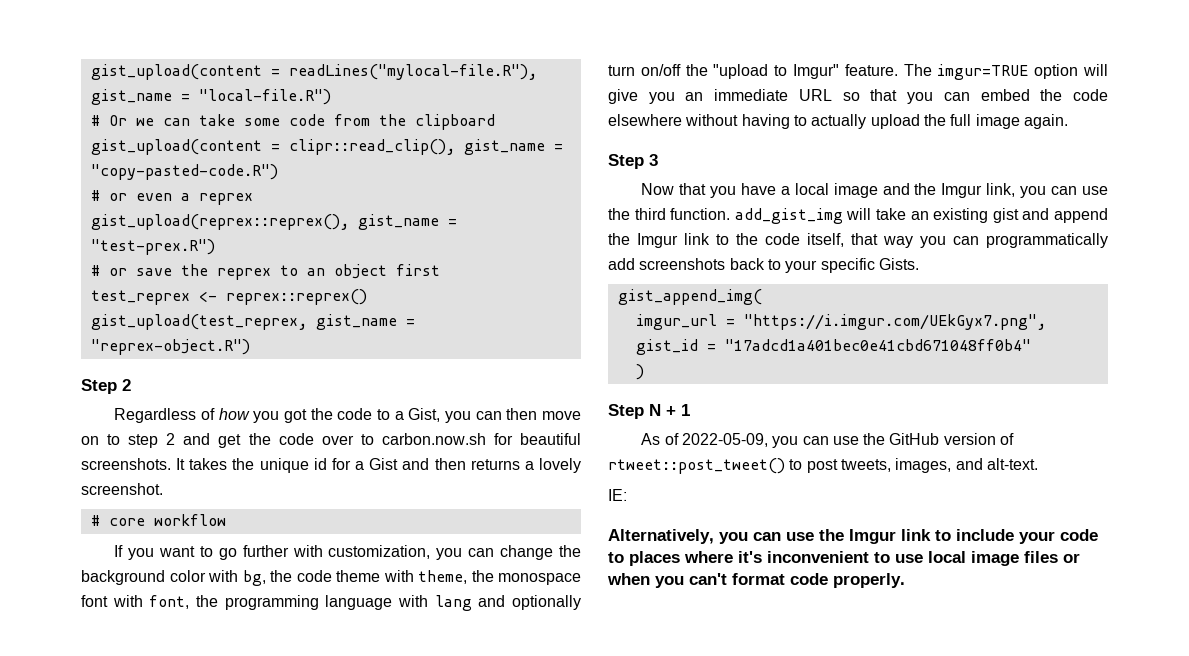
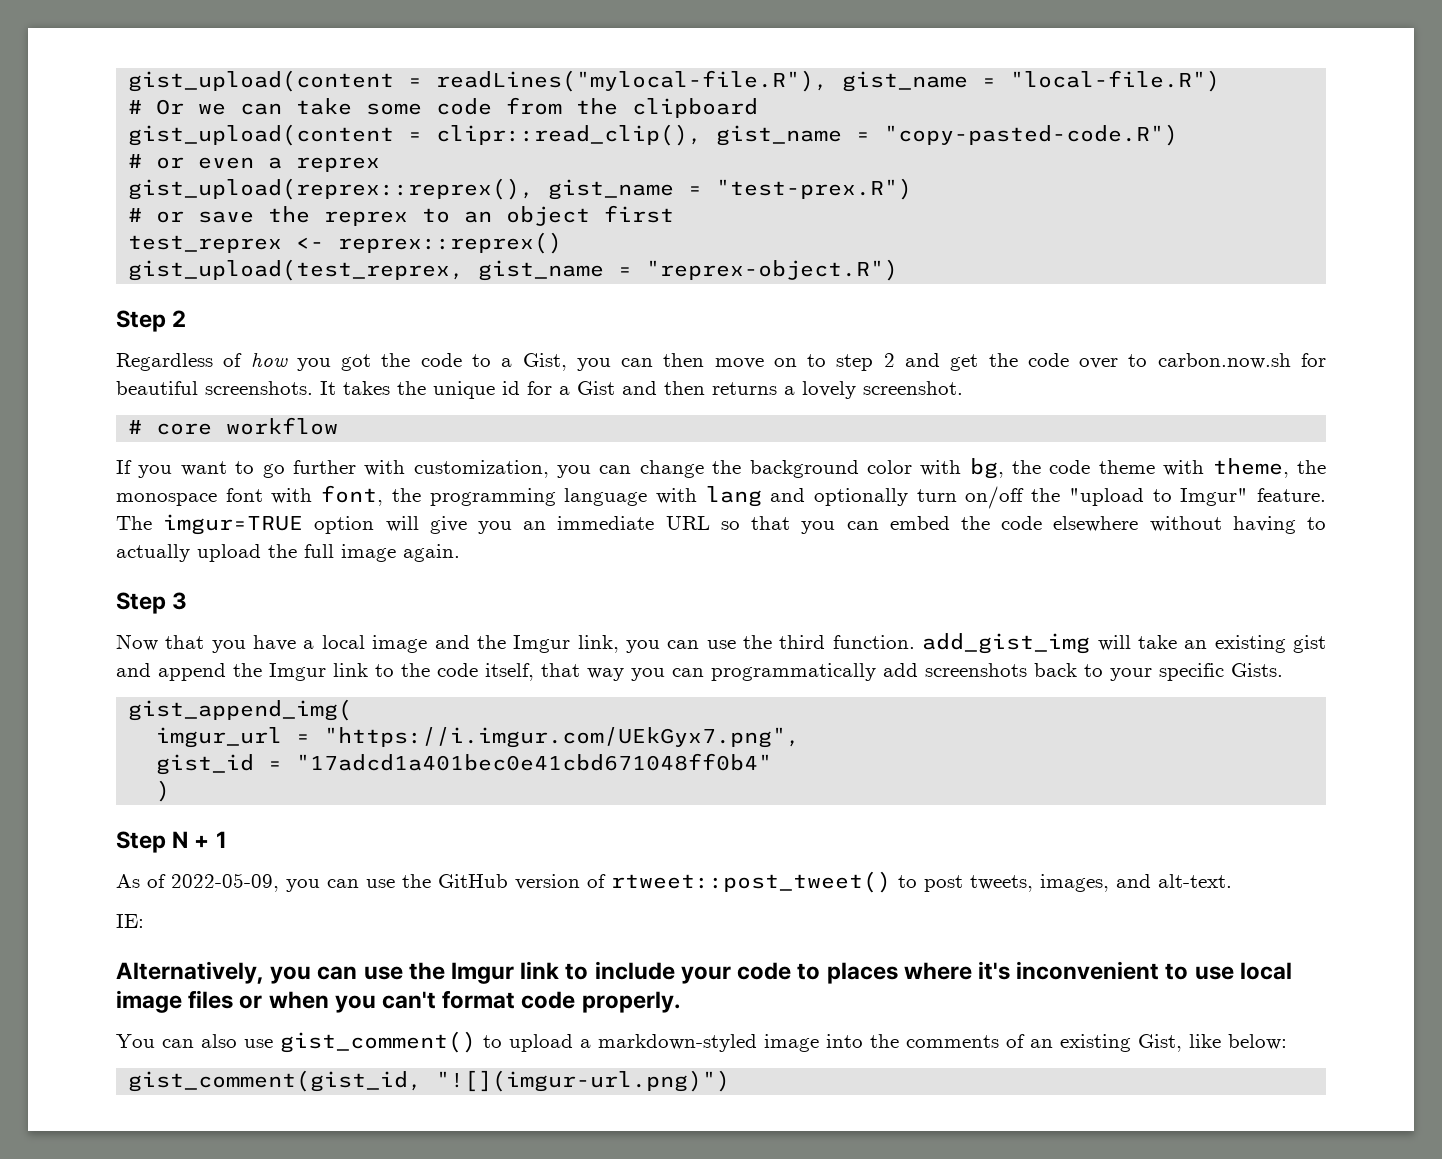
(905, 580) none -> [116,1031,1287,1053] [128,1070,731,1092] // You can also use gist_comment() to upload a markdown-styled image into the comments of an existing Gist, like below: // gist_comment(gist_id, "![](imgur-url.png)")

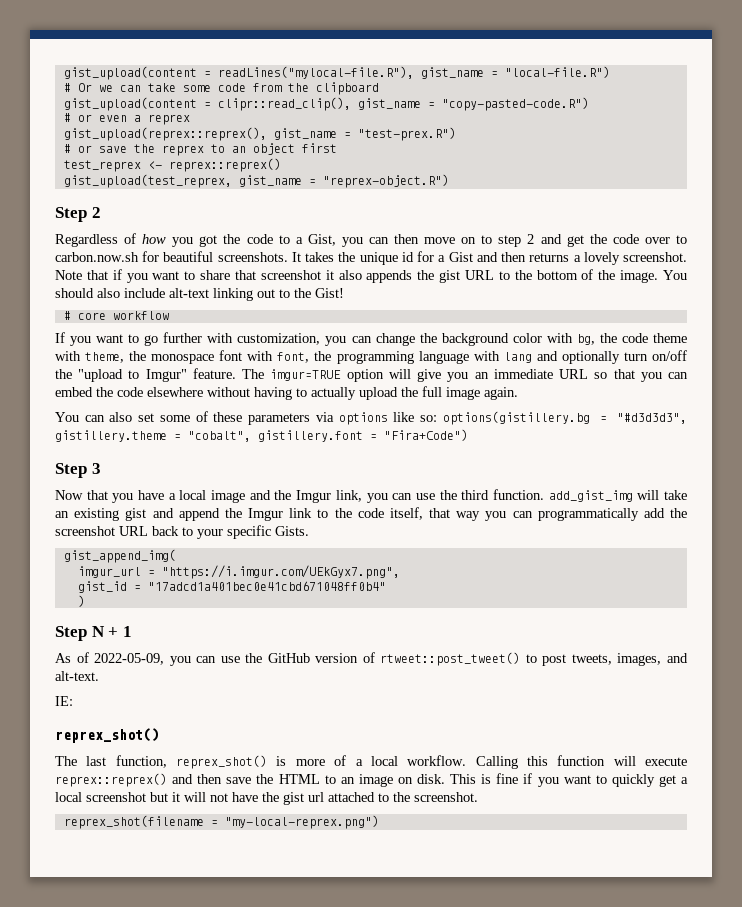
(963, 388) none -> [55,269,687,283] [55,288,344,301] Note that if you want to share that screenshot it also appends the gist URL to the bottom of the image. You should also include alt-text linking out to the Gist!
(460, 553) none -> [55,411,687,425] [55,429,468,442] // You can also set some of these parameters via options like so: options(gistillery.bg = "#d3d3d3", gistillery.theme = "cobalt", gistillery.font = "Fira+Code")
[925,663,1027,677] screenshots -> [670,508,687,518] [55,526,148,536] the screenshot URL
[116,961,1292,984] [116,990,680,1013] [116,1031,1287,1053] [128,1070,731,1092] Alternatively, you can use the Imgur link to include your code to places where it's inconvenient to use local image files or when you can't format code properly. // You can also use gist_comment() to upload a markdown-styled image into the comments of an existing Gist, like below: // gist_comment(gist_id, "![](imgur-url.png)") -> [55,728,159,743] [55,755,687,769] [55,773,689,787] [55,792,478,805] [63,815,379,829] reprex_shot() // The last function, reprex_shot() is more of a local workflow. Calling this function will execute reprex::reprex() and then save the HTML to an image on disk. This is fine if you want to quickly get a local screenshot but it will not have the gist url attached to the screenshot. // reprex_shot(filename = "my-local-reprex.png")

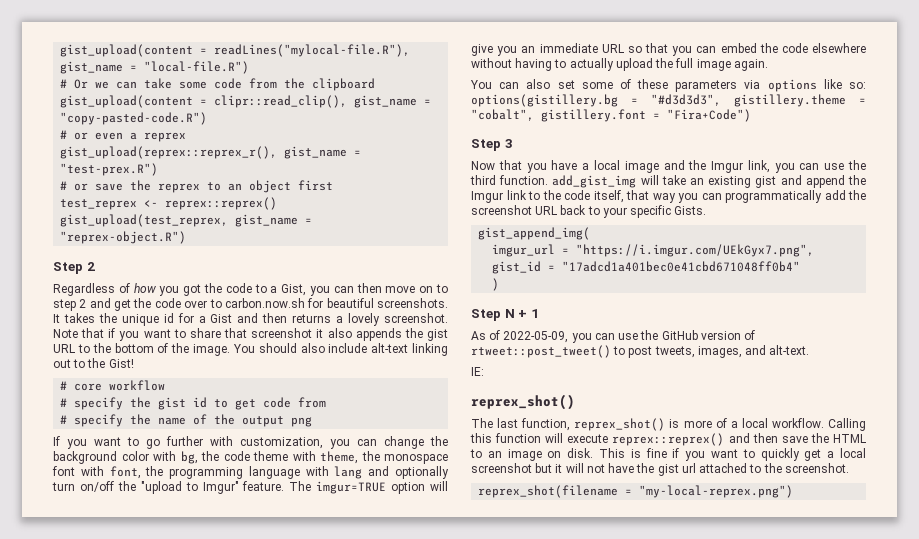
[63,127,267,141] gist_upload(reprex::reprex(), -> [60,146,278,159] gist_upload(reprex::reprex_r(),
(169, 315) none -> [60,397,327,410] [60,414,313,427] // # specify the gist id to get code from // # specify the name of the output png

